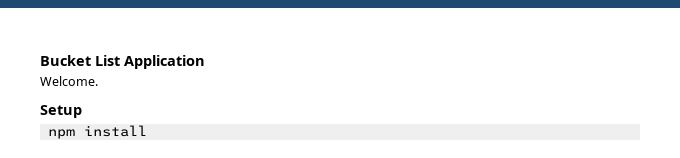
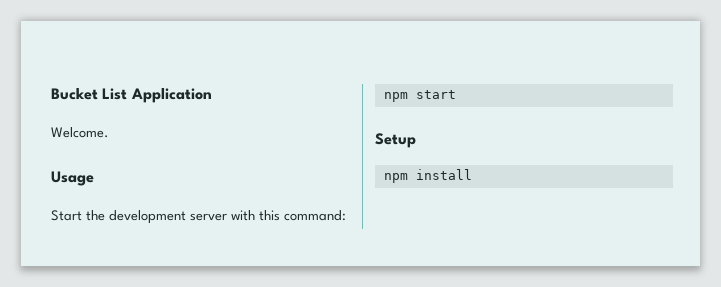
(98, 81) none -> [51,171,94,186] [51,210,346,224] [383,90,456,102] // Usage // Start the development server with this command: // npm start

